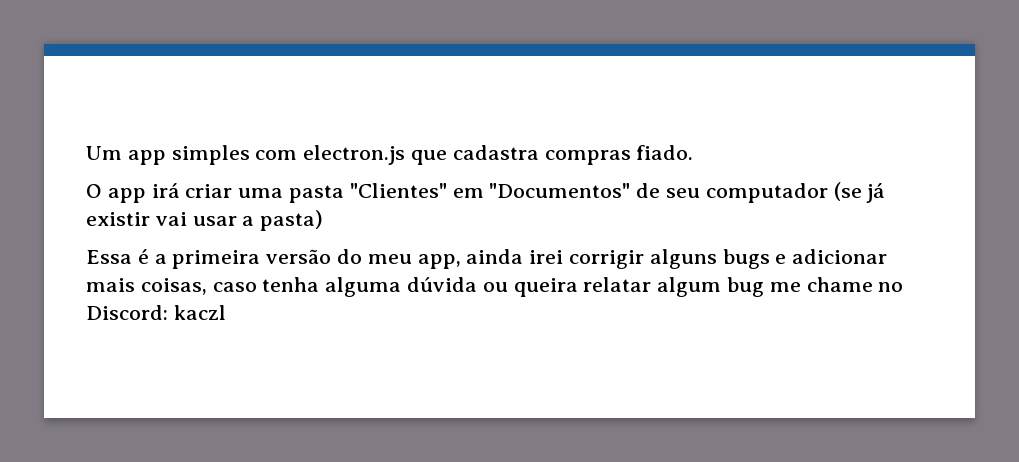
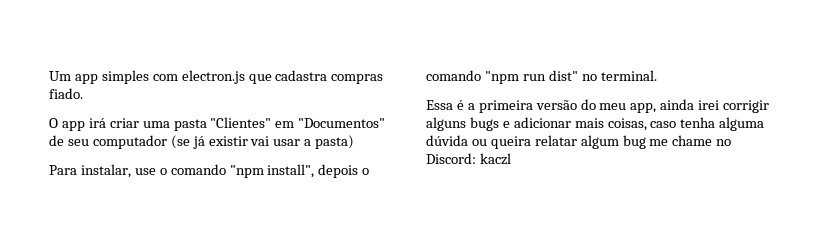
(324, 220) none -> [49,164,370,178] [426,70,657,84] // Para instalar, use o comando "npm install", depois o comando "npm run dist" no terminal.

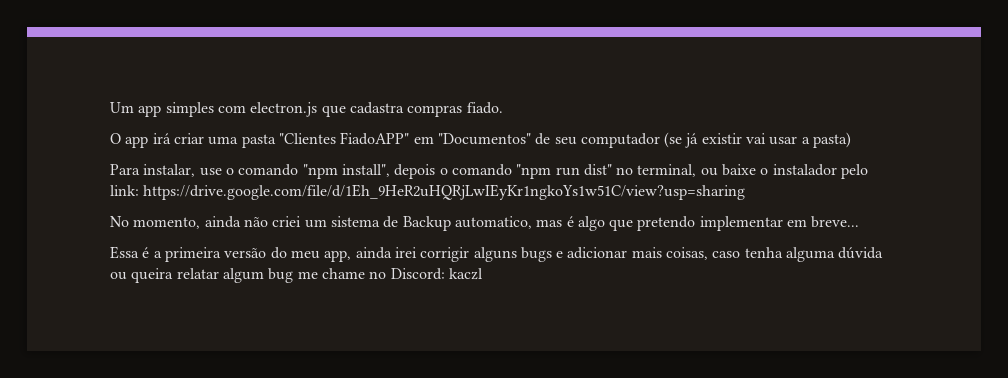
[210,117,272,128] "Clientes" -> [278,132,410,145] "Clientes FiadoAPP"
[600,70,657,81] terminal. -> [637,164,869,179] [110,184,746,200] [110,216,860,231] terminal, ou baixe o instalador pelo link: https://drive.google.com/file/d/1Eh_9HeR2uHQRjLwIEyKr1ngkoYs1w51C/view?usp=sharing // No momento, ainda não criei um sistema de Backup automatico, mas é algo que pretendo implementar em breve...

